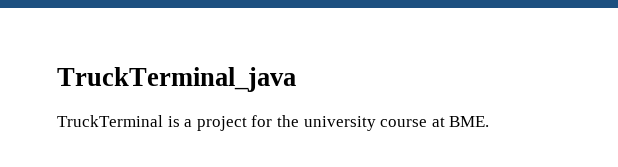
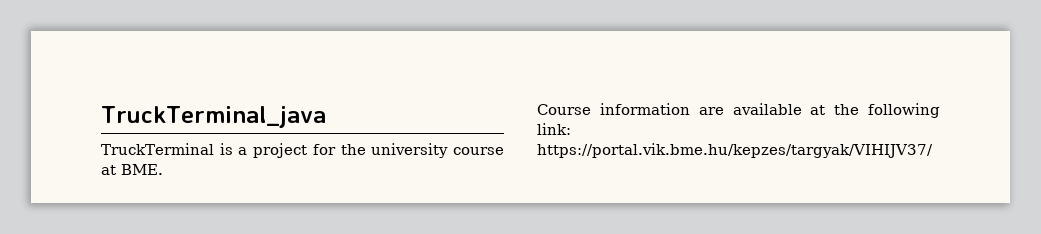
(490, 121) none -> [537,103,940,118] [537,123,571,135] [537,143,933,158] // Course information are available at the following link: https://portal.vik.bme.hu/kepzes/targyak/VIHIJV37/

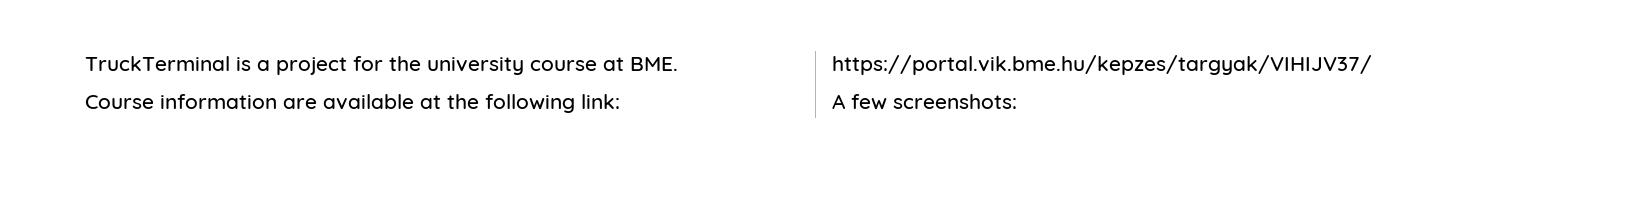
[101,106,326,128] TruckTerminal_java // -> (85, 63) none
(933, 150) none -> [832,94,1017,110] // A few screenshots:

